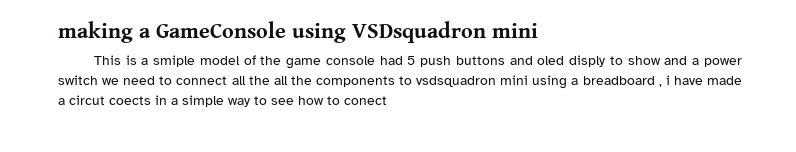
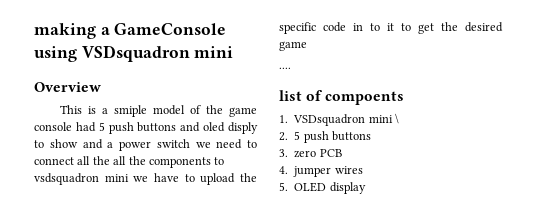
(538, 30) none -> [34,82,101,92] // Overview
[532,75,742,89] [58,95,387,107] using a breadboard , i have made a circut coects in a simple way to see how to conect -> [133,173,257,185] [279,22,503,34] [279,41,307,51] [279,67,291,69] [279,90,405,105] [279,113,399,126] [279,131,371,143] [279,149,342,158] [279,166,363,177] [279,182,366,194] we have to upload the specific code in to it to get the desired game // .... // list of compoents // 1. VSDsquadron mini \ // 2. 5 push buttons // 3. zero PCB // 4. jumper wires // 5. OLED display

